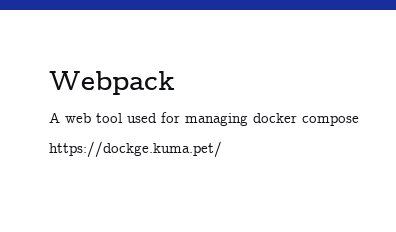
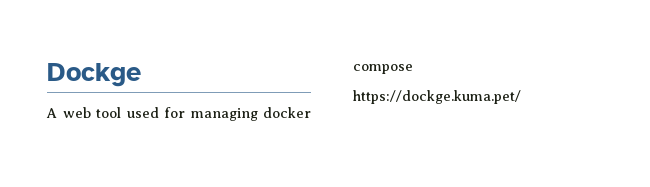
[49,71,175,95] Webpack -> [47,63,141,87] Dockge

